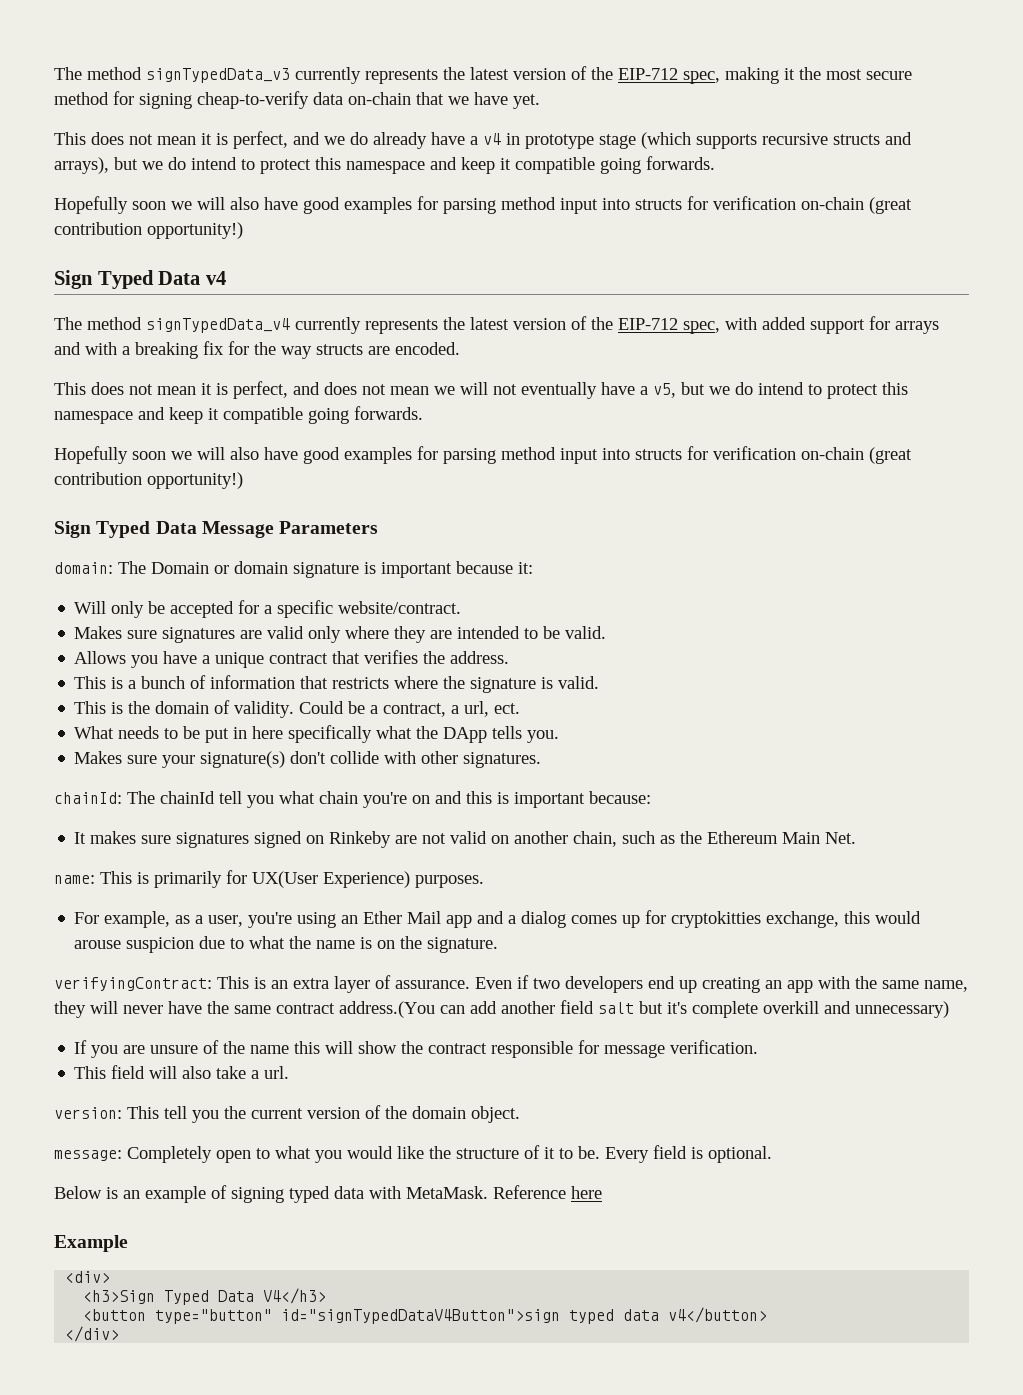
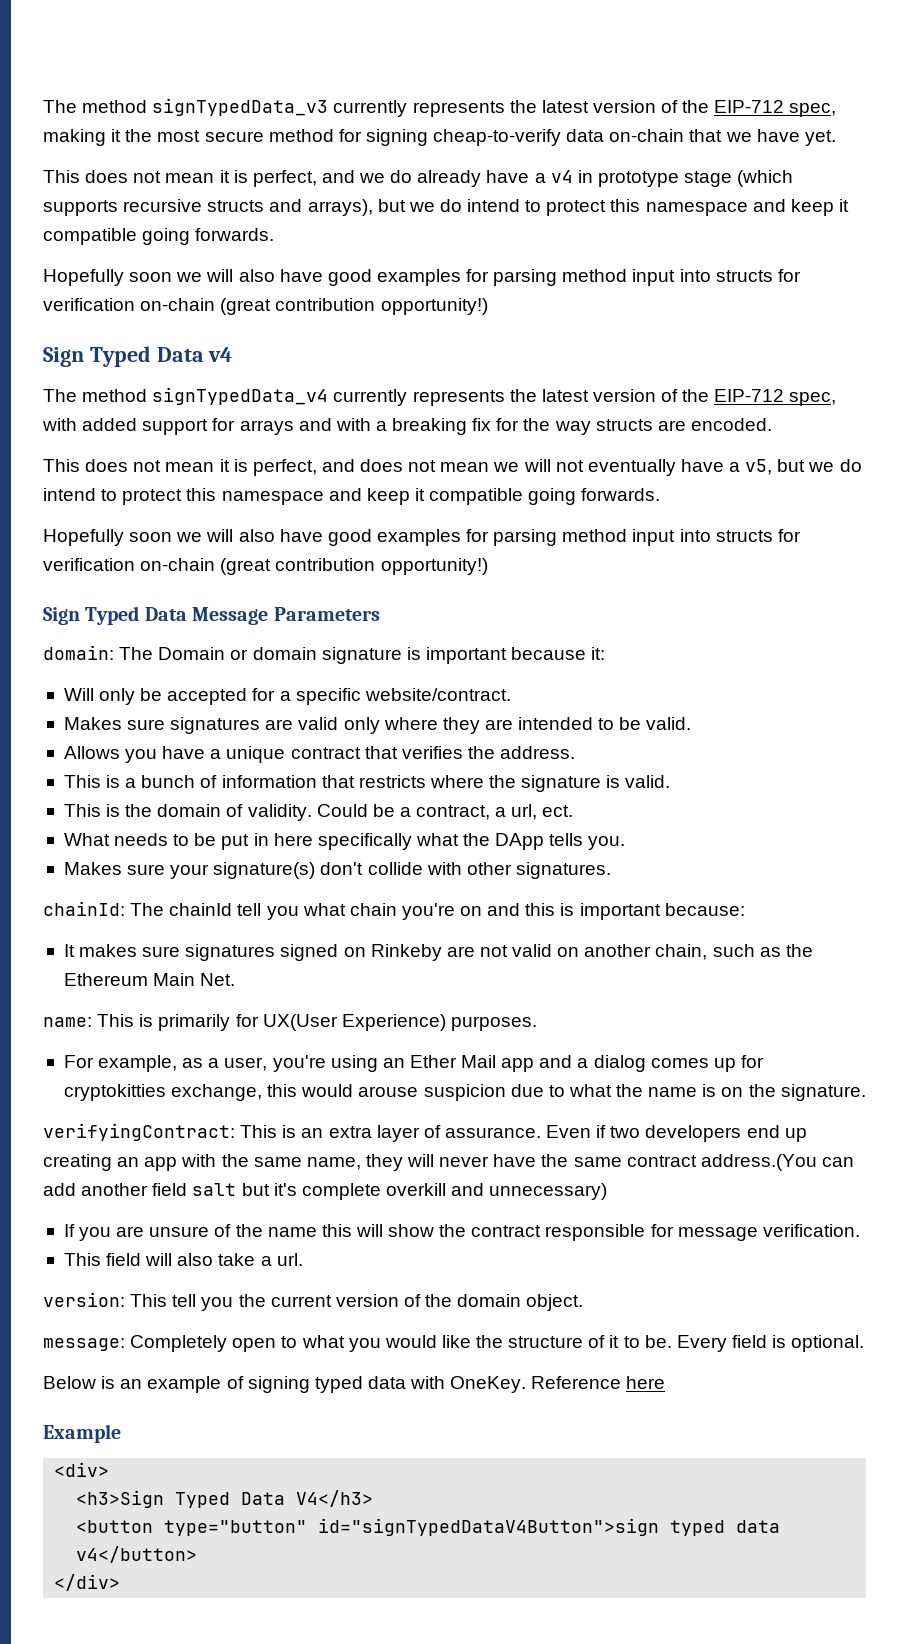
[406,1186,488,1199] MetaMask. -> [450,1376,527,1393] OneKey.

